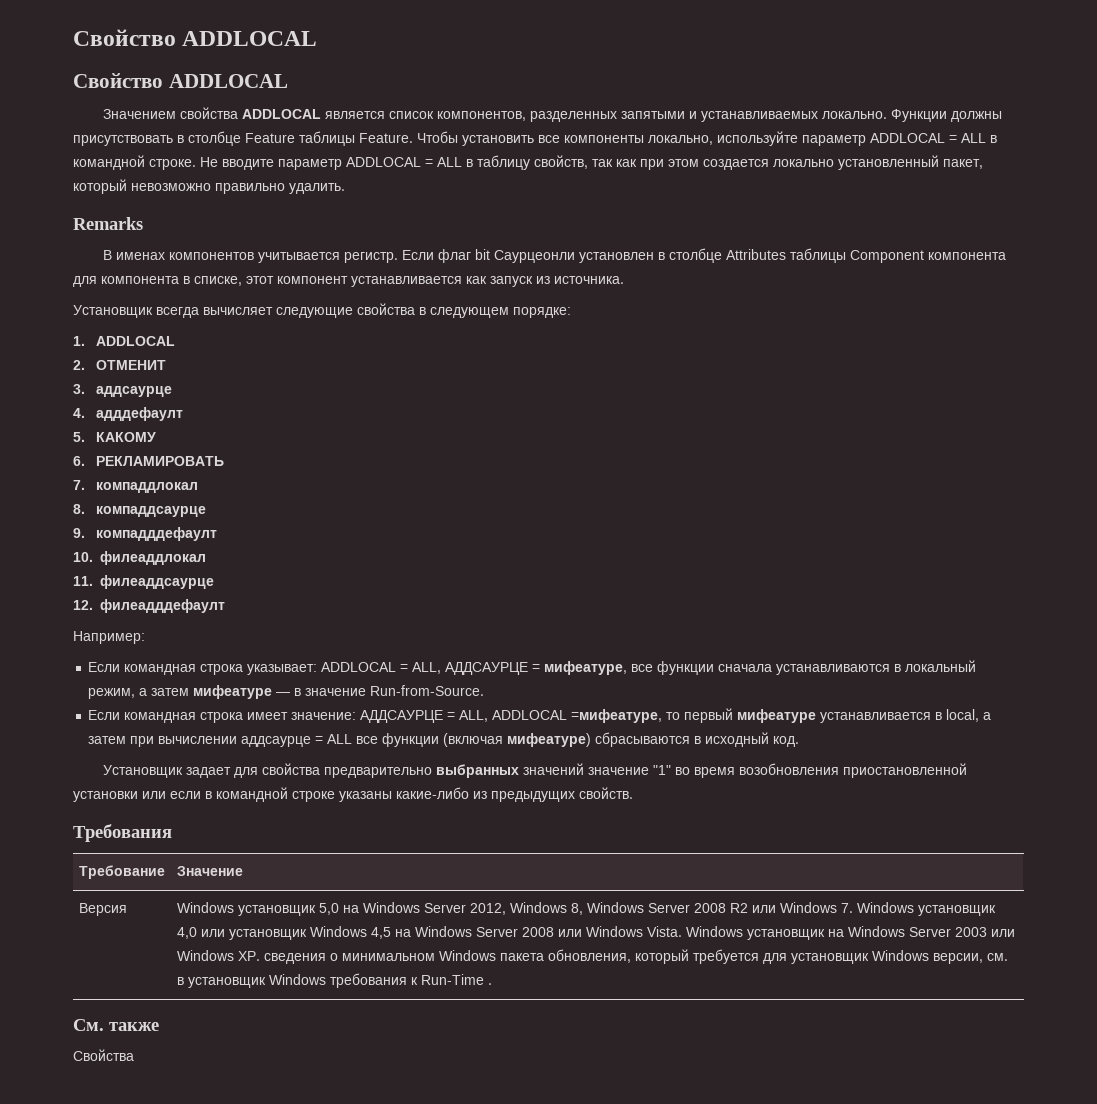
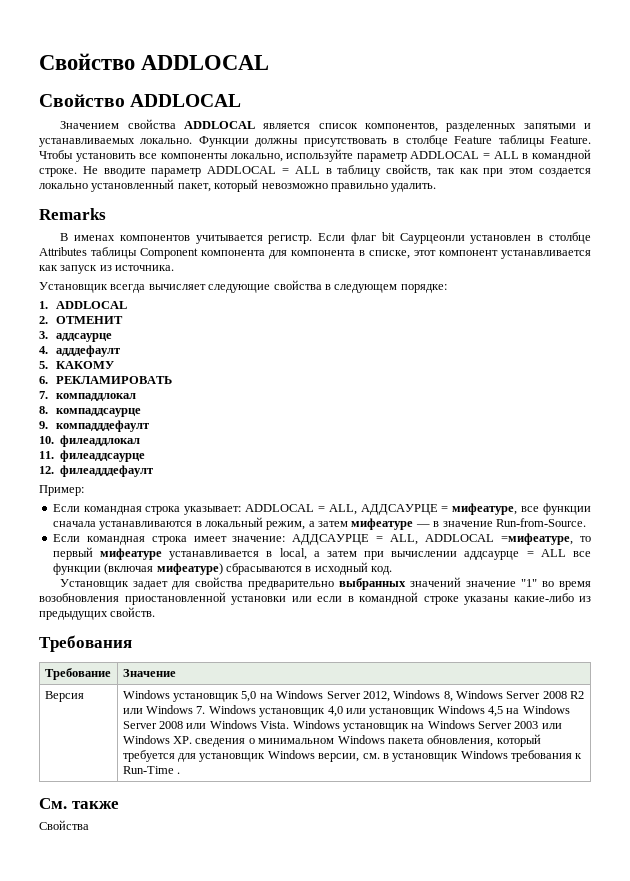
[73,631,145,644] Например: -> [39,485,84,496] Пример:

